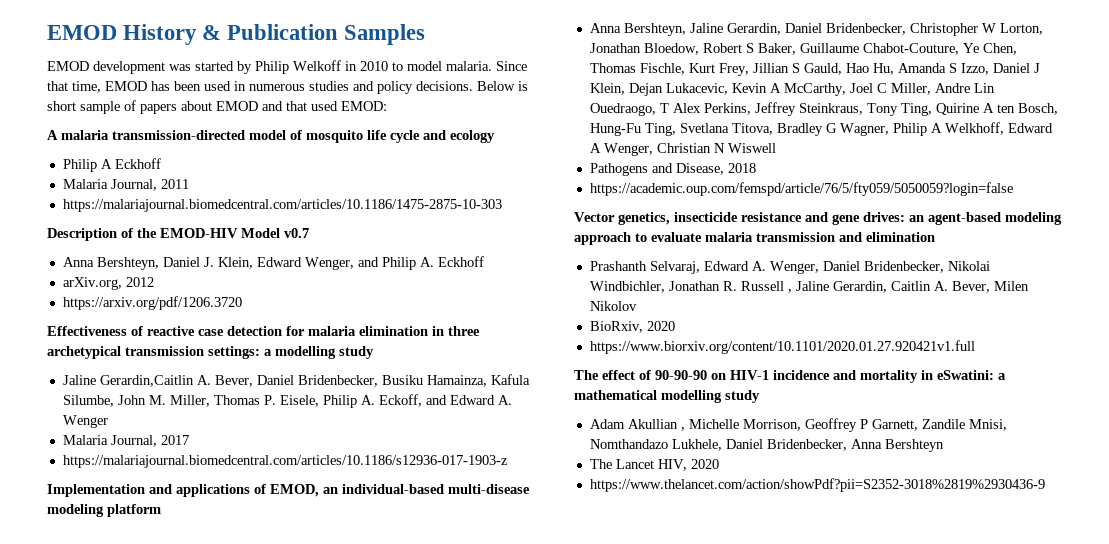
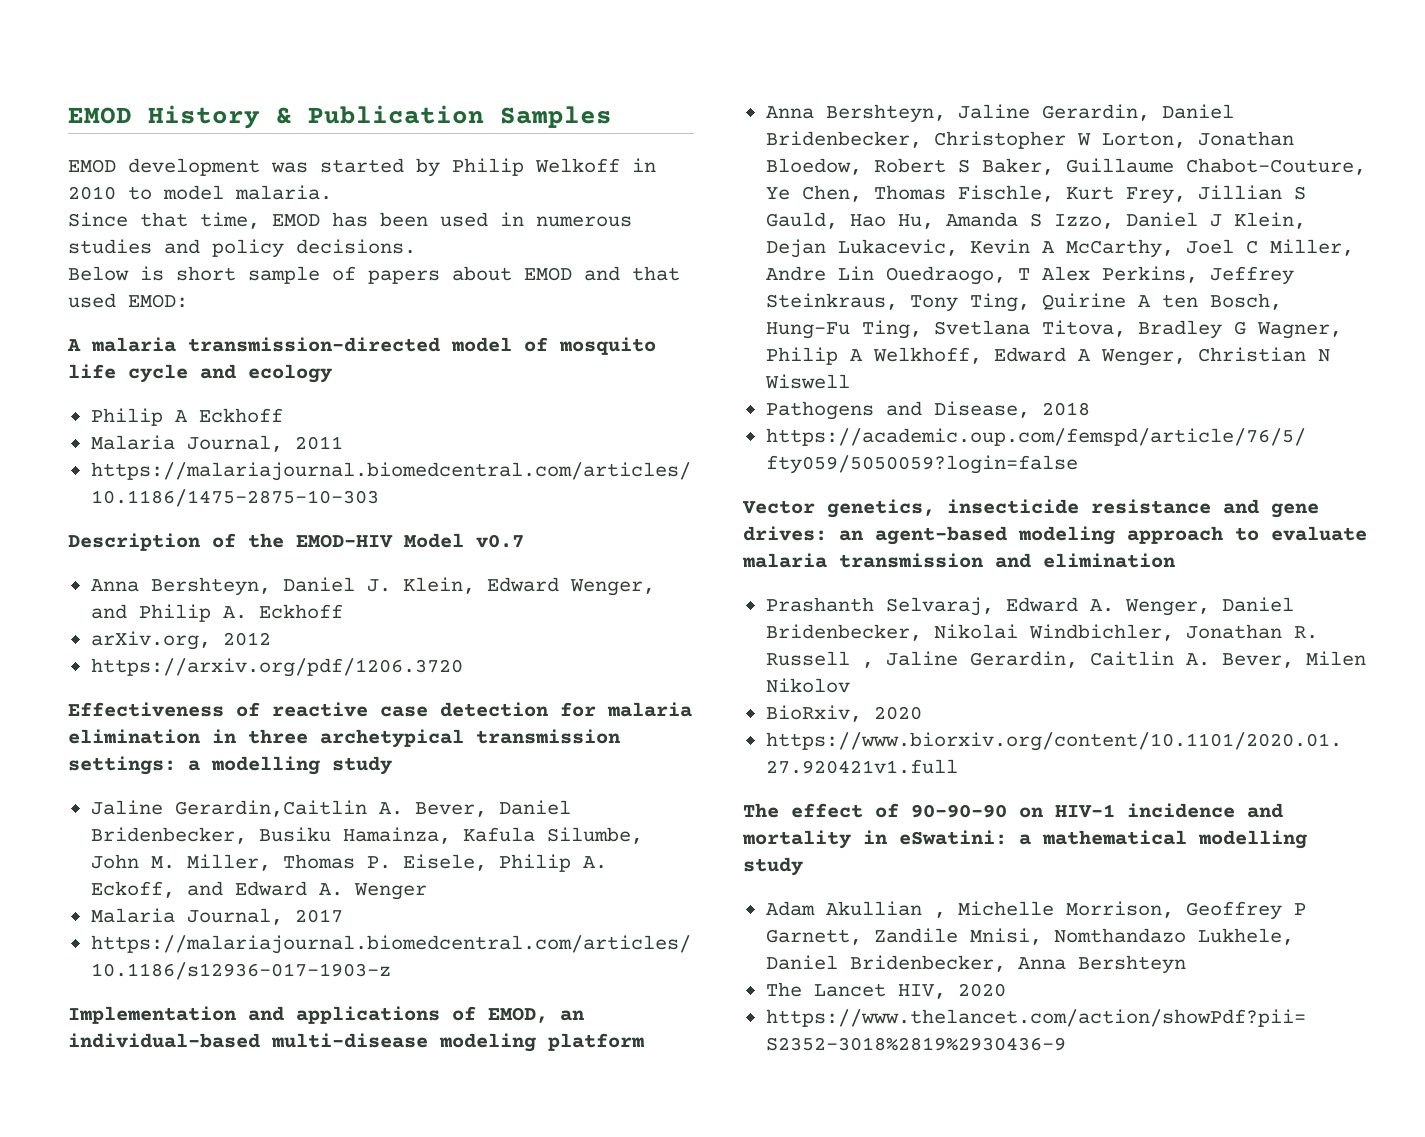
(492, 66) none -> (332, 192) //
(473, 86) none -> (416, 246) //

